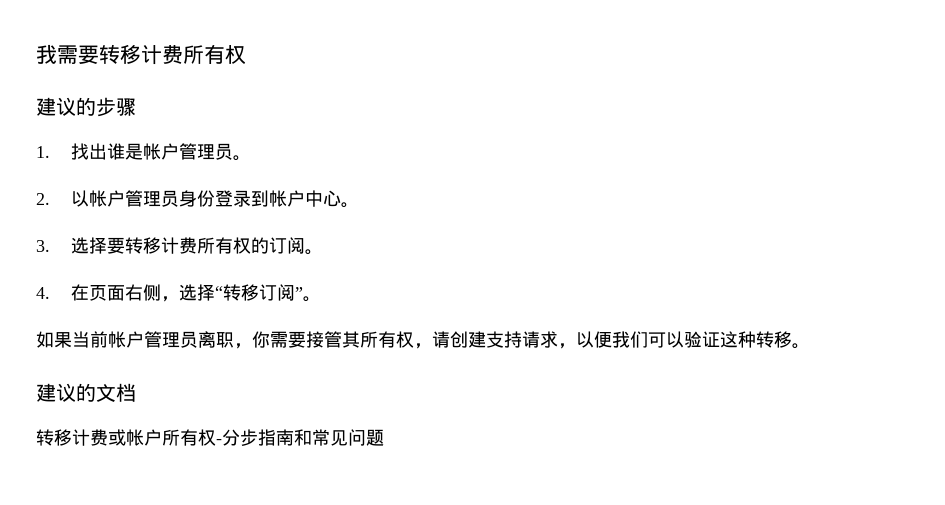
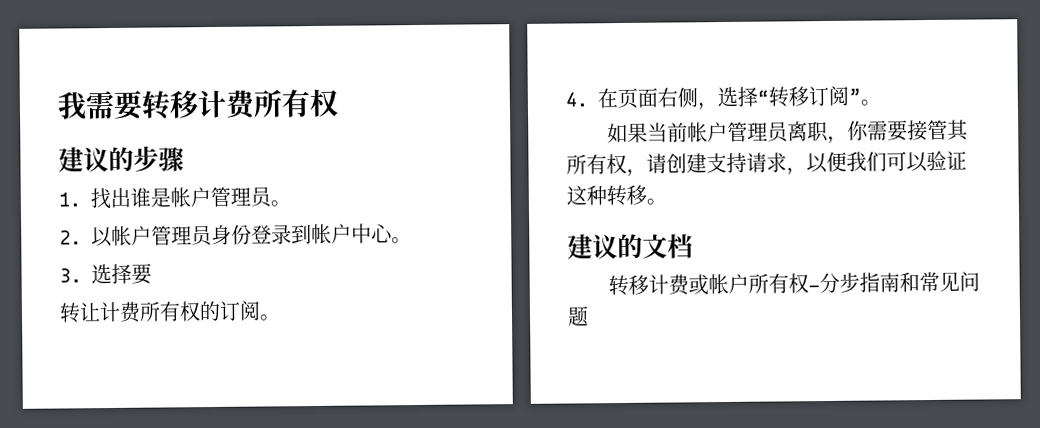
[125,237,162,254] 转移 -> [59,302,101,324] // 转让

